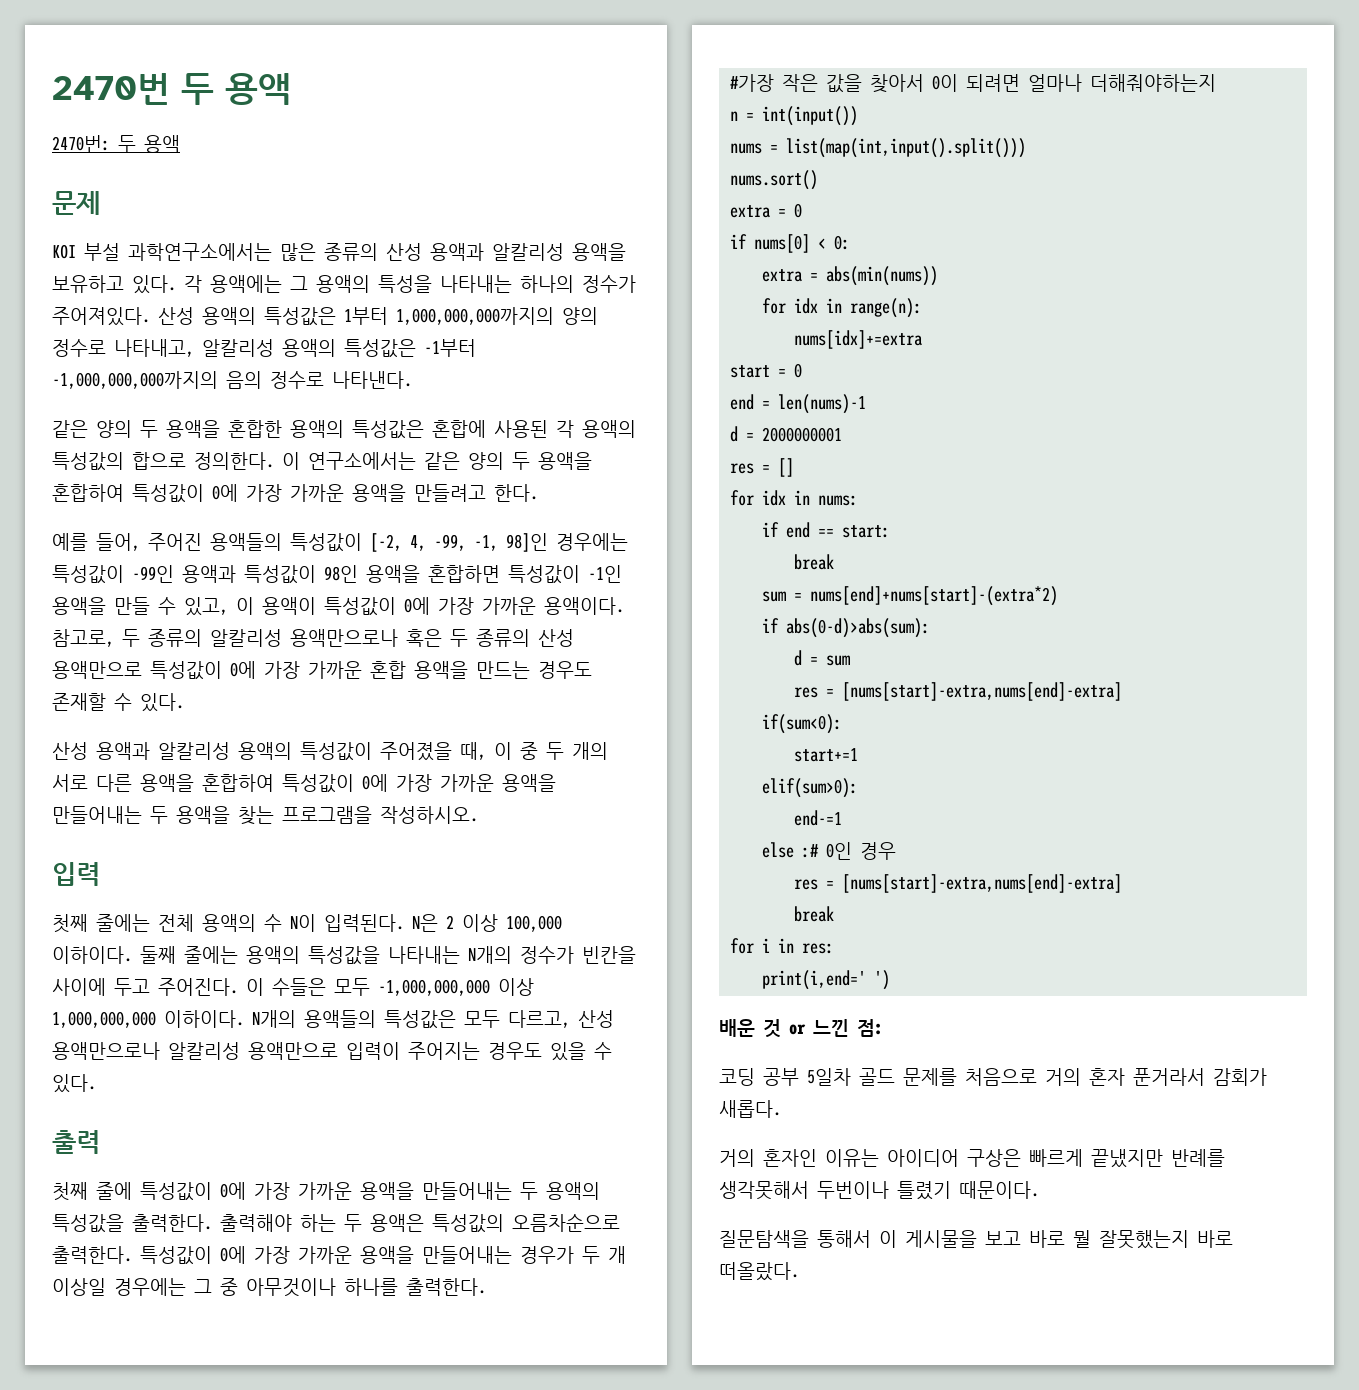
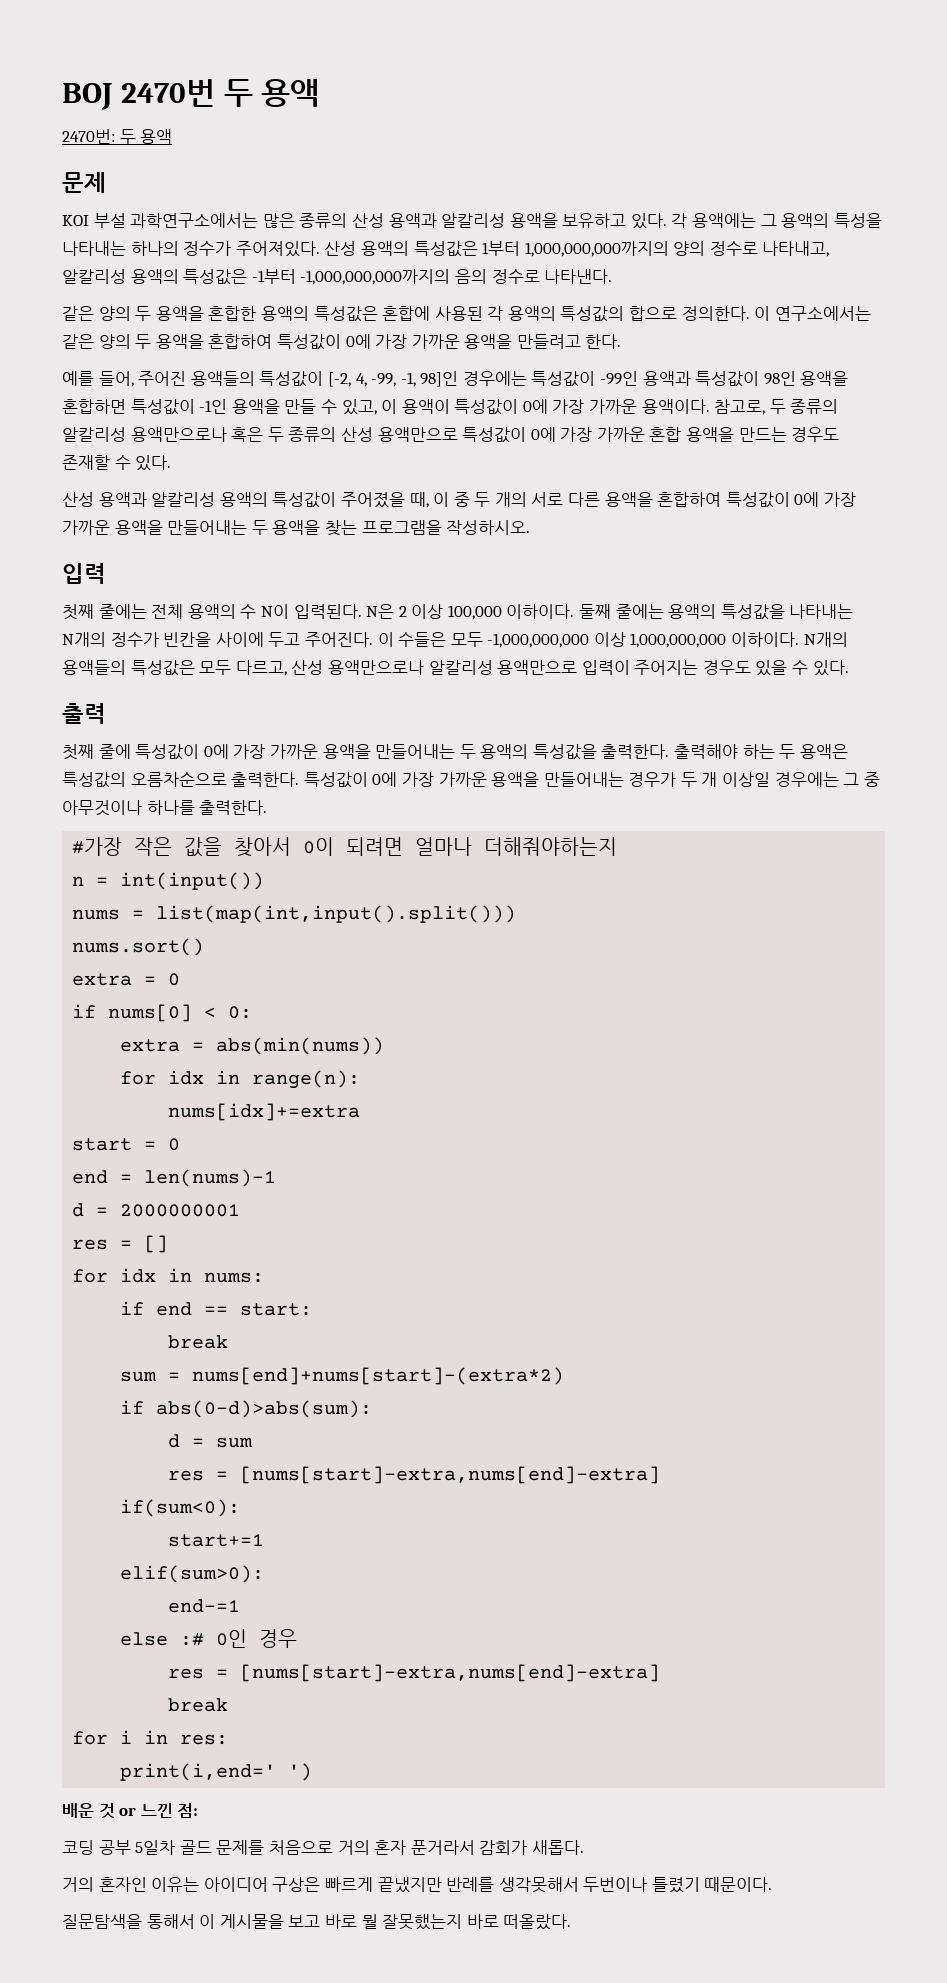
(52, 89) none -> [62,83,113,110] BOJ

